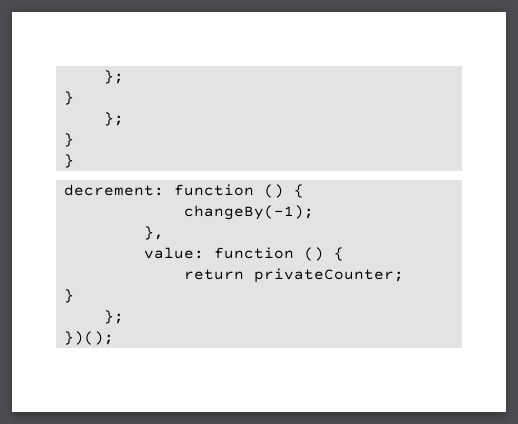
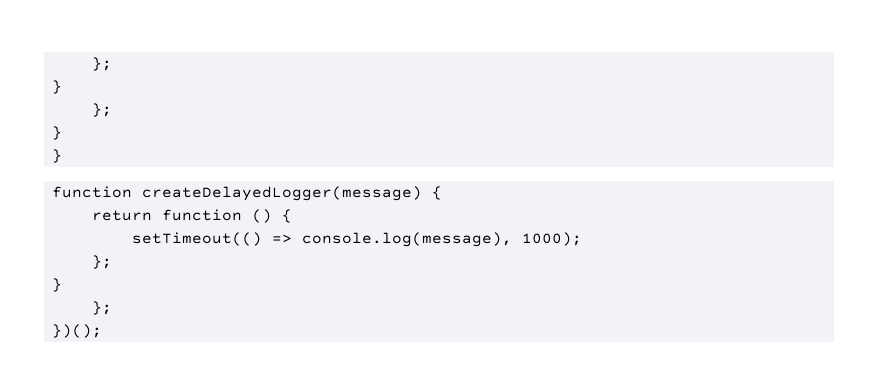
[63,184,304,198] [183,205,314,220] [143,226,164,240] [143,247,344,261] [183,268,404,283] decrement: function () { // changeBy(-1); // }, // value: function () { // return privateCounter; -> [52,186,443,201] [92,209,293,223] [132,232,583,247] [92,255,113,269] function createDelayedLogger(message) { // return function () { // setTimeout(() => console.log(message), 1000); // };

